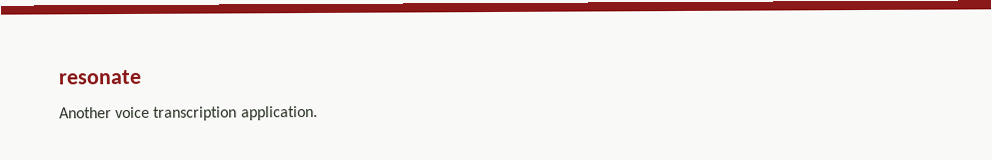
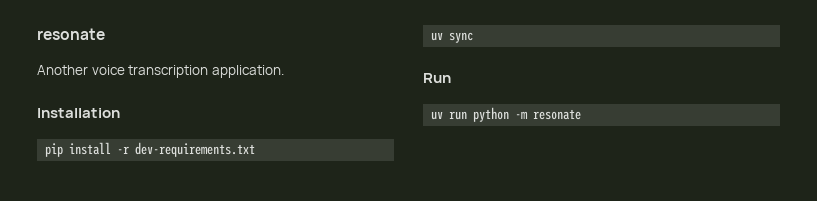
(318, 113) none -> [37,108,120,118] [45,142,256,157] [431,32,474,43] [423,73,451,83] [431,107,582,122] // Installation // pip install -r dev-requirements.txt // uv sync // Run // uv run python -m resonate

